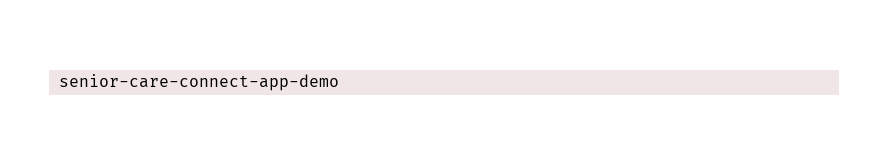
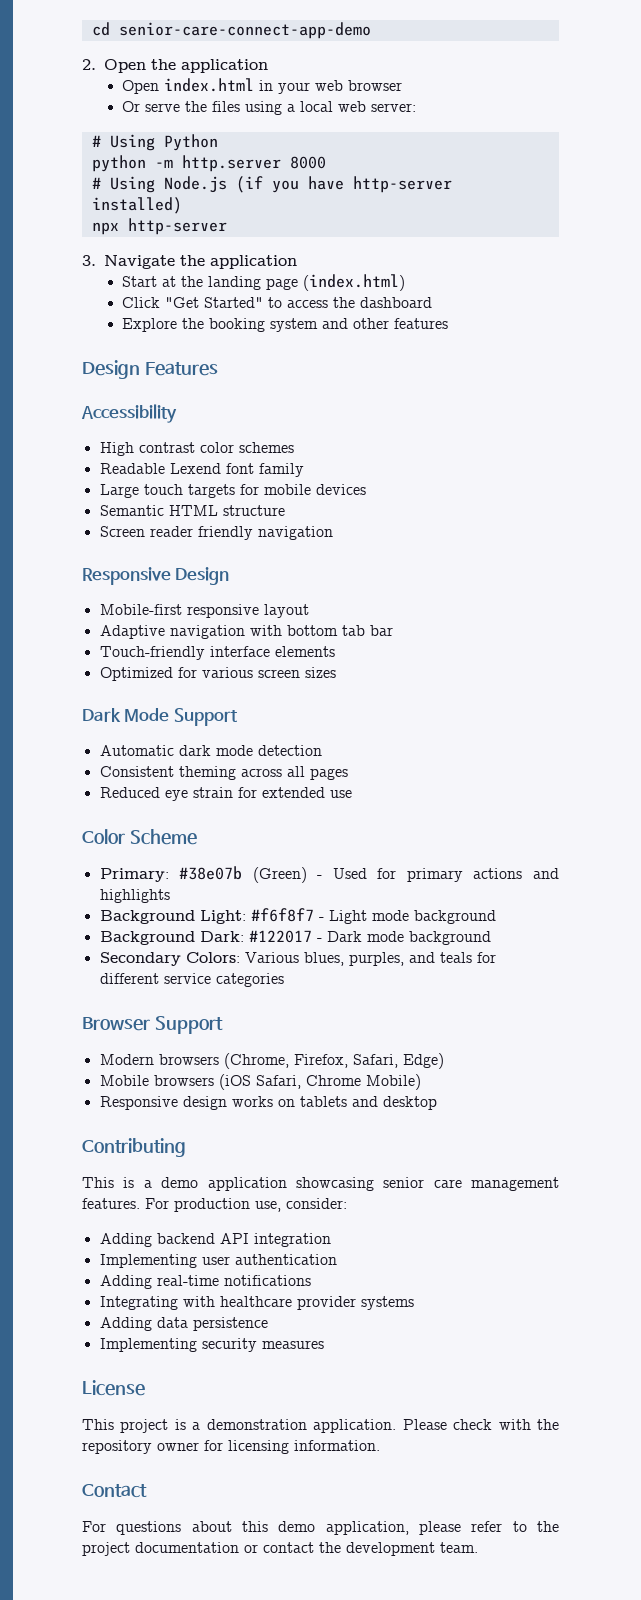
(58, 82) none -> [91,22,110,36] cd
(339, 82) none -> [82,59,269,73] [121,78,402,94] [121,101,416,115] [91,134,218,151] [91,155,326,172] [91,176,452,193] [91,197,182,214] [91,218,227,235] [82,255,298,269] [121,274,405,291] [121,297,432,308] [121,318,448,332] [82,360,218,379] [81,404,177,423] [99,442,294,456] [99,463,304,477] [99,484,366,498] [99,505,285,516] [99,526,333,540] [82,567,230,585] [99,604,309,618] [99,625,393,639] [99,646,335,660] [99,667,336,681] [82,708,238,726] [99,745,322,756] [99,766,348,780] [99,787,352,801] [82,829,197,845] [99,866,559,883] [99,889,170,903] [99,908,496,924] [99,930,491,945] [99,952,496,966] [99,973,284,987] [82,1016,223,1034] [99,1053,444,1069] [99,1074,421,1090] [99,1096,437,1110] [82,1138,186,1157] [82,1177,559,1191] [82,1198,347,1212] [99,1233,331,1247] [99,1254,337,1268] [99,1275,311,1289] [99,1296,414,1310] [99,1317,268,1331] [99,1338,324,1352] [82,1380,145,1396] [82,1419,559,1433] [82,1440,380,1454] [82,1484,147,1498] [82,1521,559,1535] [82,1542,478,1556] // 2. Open the application // Open index.html in your web browser // Or serve the files using a local web server: // # Using Python // python -m http.server 8000 // # Using Node.js (if you have http-server installed) // npx http-server // 3. Navigate the application // Start at the landing page (index.html) // Click "Get Started" to access the dashboard // Explore the booking system and other features // Design Features // Accessibility // High contrast color schemes // Readable Lexend font family // Large touch targets for mobile devices // Semantic HTML structure // Screen reader friendly navigation // Responsive Design // Mobile-first responsive layout // Adaptive navigation with bottom tab bar // Touch-friendly interface elements // Optimized for various screen sizes // Dark Mode Support // Automatic dark mode detection // Consistent theming across all pages // Reduced eye strain for extended use // Color Scheme // Primary: #38e07b (Green) - Used for primary actions and highlights // Background Light: #f6f8f7 - Light mode background // Background Dark: #122017 - Dark mode background // Secondary Colors: Various blues, purples, and teals for different service categories // Browser Support // Modern browsers (Chrome, Firefox, Safari, Edge) // Mobile browsers (iOS Safari, Chrome Mobile) // Responsive design works on tablets and desktop // Contributing // This is a demo application showcasing senior care management features. For production use, consider: // Adding backend API integration // Implementing user authentication // Adding real-time notifications // Integrating with healthcare provider systems // Adding data persistence // Implementing security measures // License // This project is a demonstration application. Please check with the repository owner for licensing information. // Contact // For questions about this demo application, please refer to the project documentation or contact the development team.

